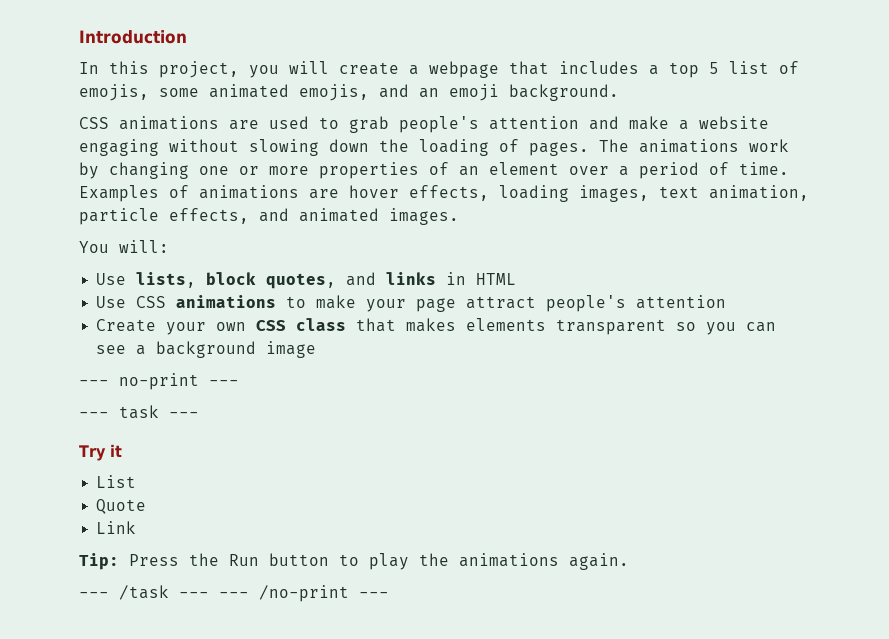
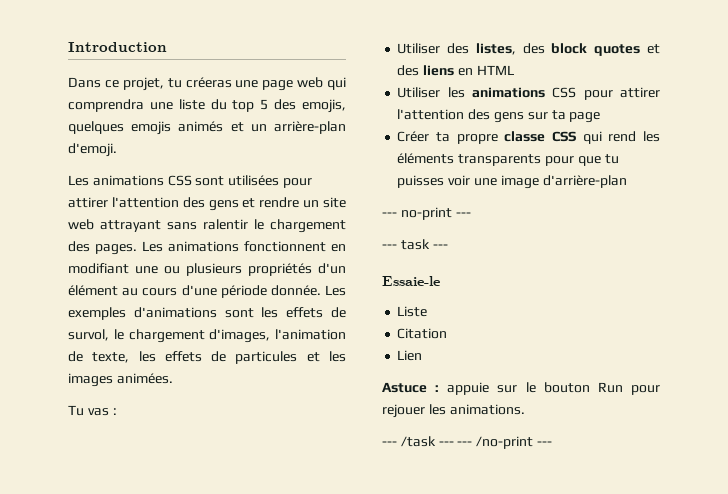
[79,61,799,78] [79,84,619,101] [79,116,769,133] [79,139,789,156] [79,162,789,179] [79,185,809,202] [79,208,459,225] [79,240,169,253] [96,272,517,289] [96,295,727,312] [96,318,777,335] [96,341,257,358] In this project, you will create a webpage that includes a top 5 list of emojis, some animated emojis, and an emoji background. // CSS animations are used to grab people's attention and make a website engaging without slowing down the loading of pages. The animations work by changing one or more properties of an element over a period of time. Examples of animations are hover effects, loading images, text animation, particle effects, and animated images. // You will: // Use lists, block quotes, and links in HTML // Use CSS animations to make your page attract people's attention // Create your own CSS class that makes elements transparent so you can see a background -> [68,77,346,91] [68,99,346,113] [68,121,347,135] [68,143,117,157] [68,175,312,188] [68,197,346,211] [68,219,346,233] [68,241,346,255] [68,263,346,276] [68,285,346,298] [68,307,347,320] [68,329,346,343] [68,351,346,364] [68,373,173,387] [68,405,117,416] [397,43,660,56] [397,65,514,76] [397,87,660,100] [397,109,601,123] [397,131,660,144] [397,153,619,166] [397,175,497,188] Dans ce projet, tu créeras une page web qui comprendra une liste du top 5 des emojis, quelques emojis animés et un arrière-plan d'emoji. // Les animations CSS sont utilisées pour attirer l'attention des gens et rendre un site web attrayant sans ralentir le chargement des pages. Les animations fonctionnent en modifiant une ou plusieurs propriétés d'un élément au cours d'une période donnée. Les exemples d'animations sont les effets de survol, le chargement d'images, l'animation de texte, les effets de particules et les images animées. // Tu vas : // Utiliser des listes, des block quotes et des liens en HTML // Utiliser les animations CSS pour attirer l'attention des gens sur ta page // Créer ta propre classe CSS qui rend les éléments transparents pour que tu puisses voir une
(317, 349) none -> [542,175,627,188] d'arrière-plan
[79,444,122,461] [96,475,137,488] [96,499,147,514] [96,521,137,534] [79,553,629,570] Try it // List // Quote // Link // Tip: Press the Run button to play the animations again. -> [382,276,440,286] [397,306,428,317] [397,328,448,339] [397,350,423,361] [382,382,660,395] [382,404,525,418] Essaie-le // Liste // Citation // Lien // Astuce : appuie sur le bouton Run pour rejouer les animations.

